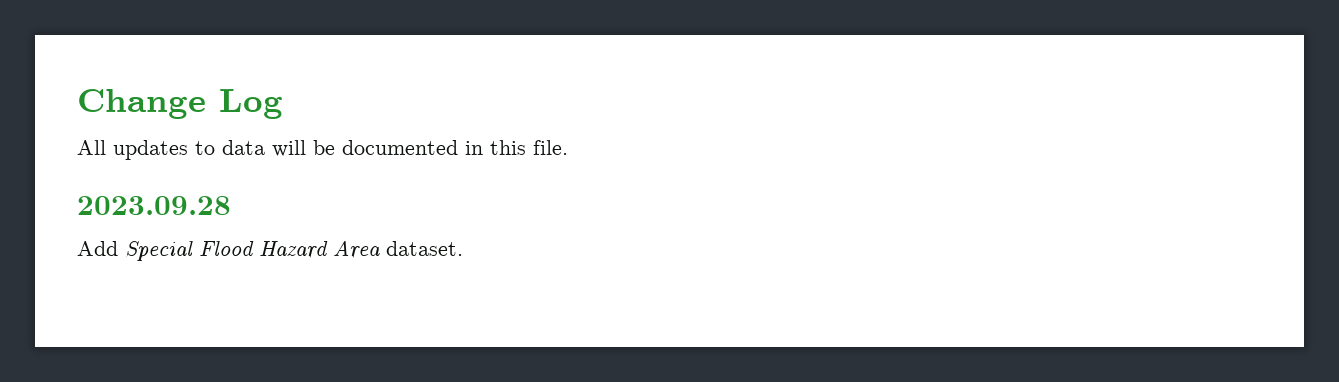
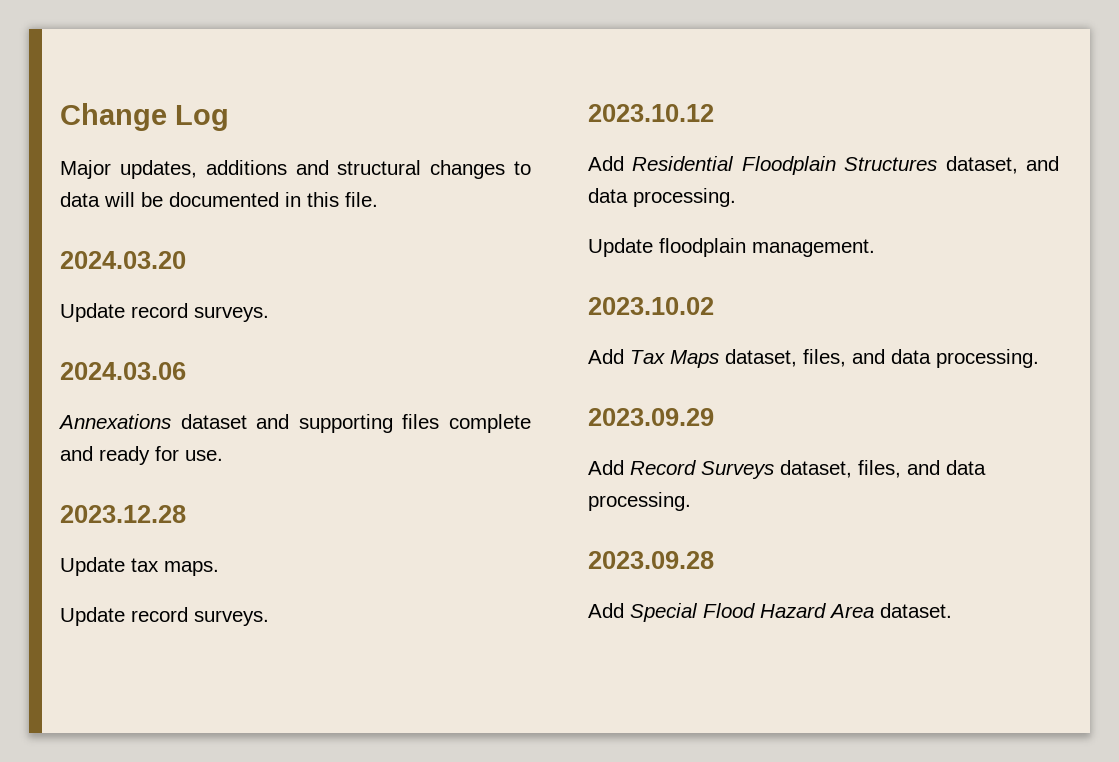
[77,140,188,160] All updates -> [60,160,506,179] Major updates, additions and structural changes
(568, 147) none -> [60,251,186,269] [60,303,269,322] [60,362,186,380] [58,414,531,433] [60,446,223,465] [60,505,186,523] [60,557,219,576] [60,607,269,626] [588,104,714,122] [588,156,1059,175] [588,188,736,207] [588,238,875,257] [588,297,714,315] [588,349,1039,368] [588,408,714,426] [588,460,986,479] [588,492,691,511] // 2024.03.20 // Update record surveys. // 2024.03.06 // Annexations dataset and supporting files complete and ready for use. // 2023.12.28 // Update tax maps. // Update record surveys. // 2023.10.12 // Add Residential Floodplain Structures dataset, and data processing. // Update floodplain management. // 2023.10.02 // Add Tax Maps dataset, files, and data processing. // 2023.09.29 // Add Record Surveys dataset, files, and data processing.

